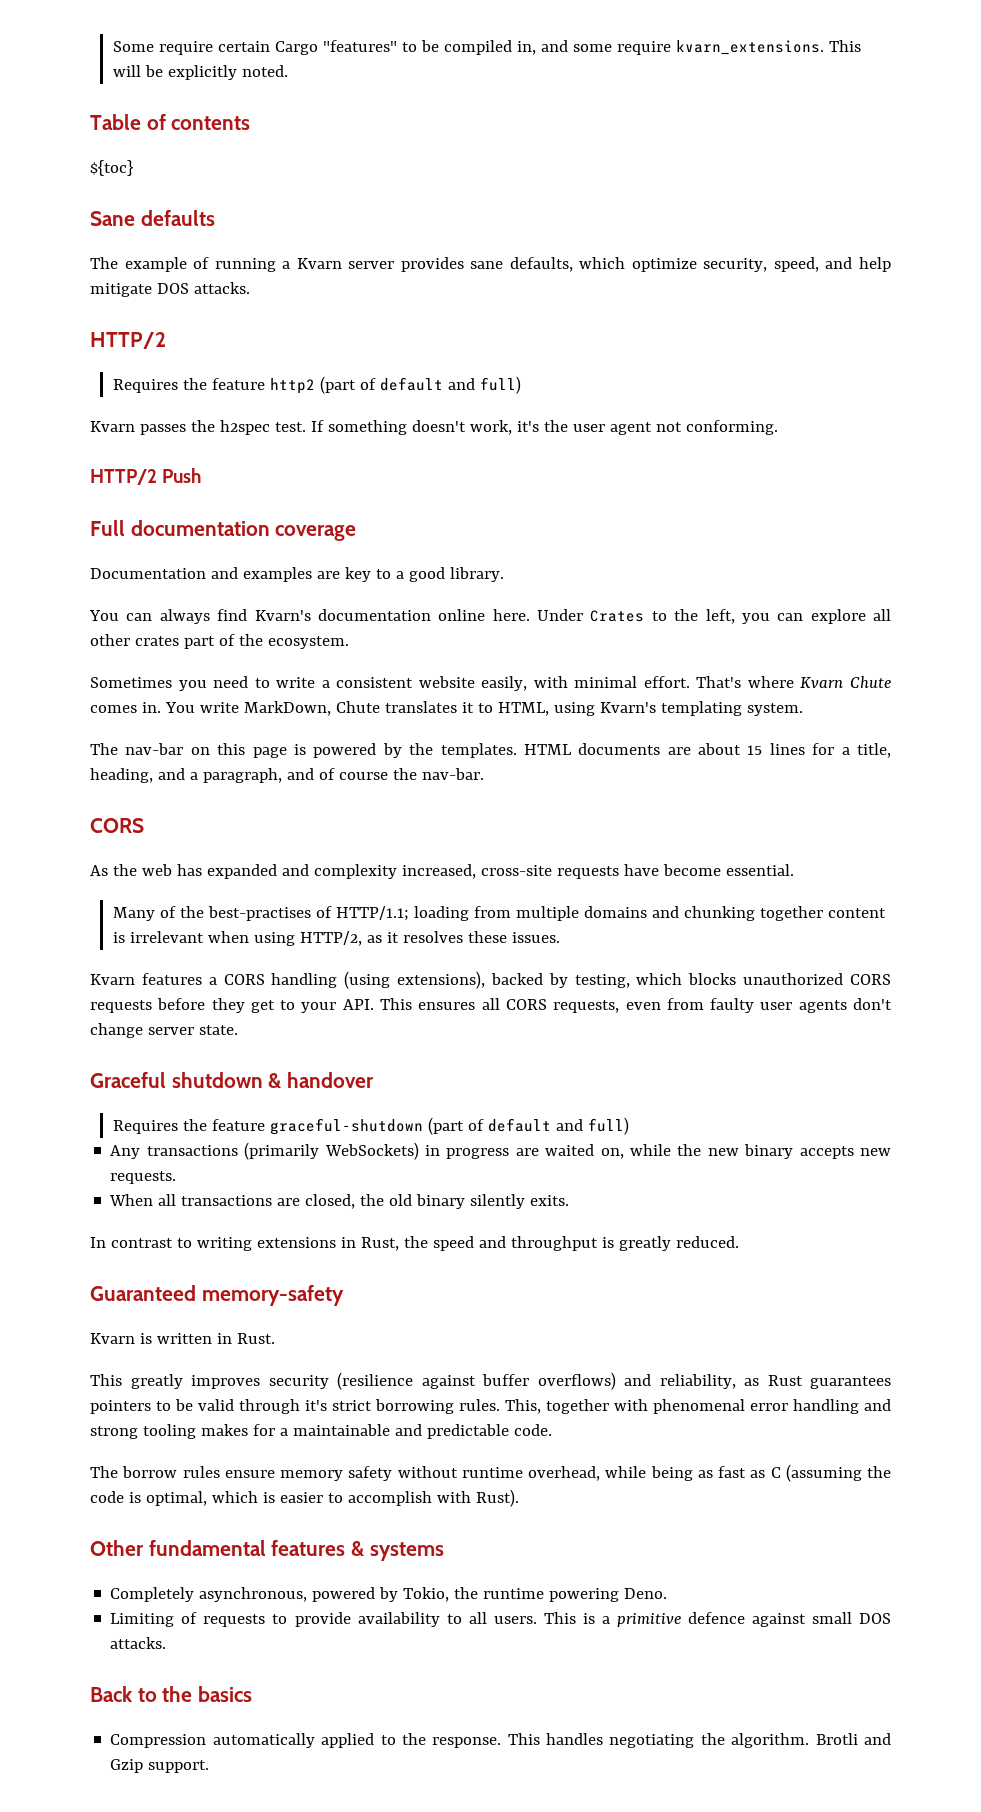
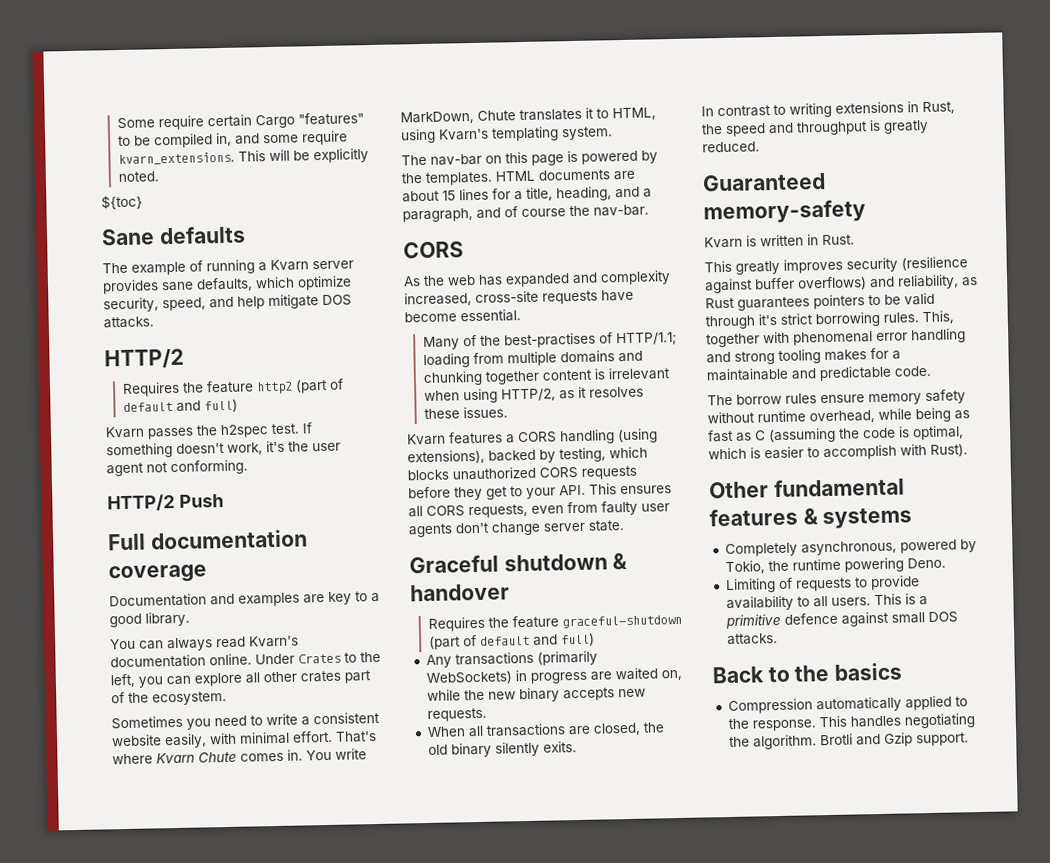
[90,114,251,130] // Table of contents -> (159, 177) none
[217,609,248,621] find -> [216,636,246,649] read
[438,609,530,621] online here. -> [209,653,252,666] online.

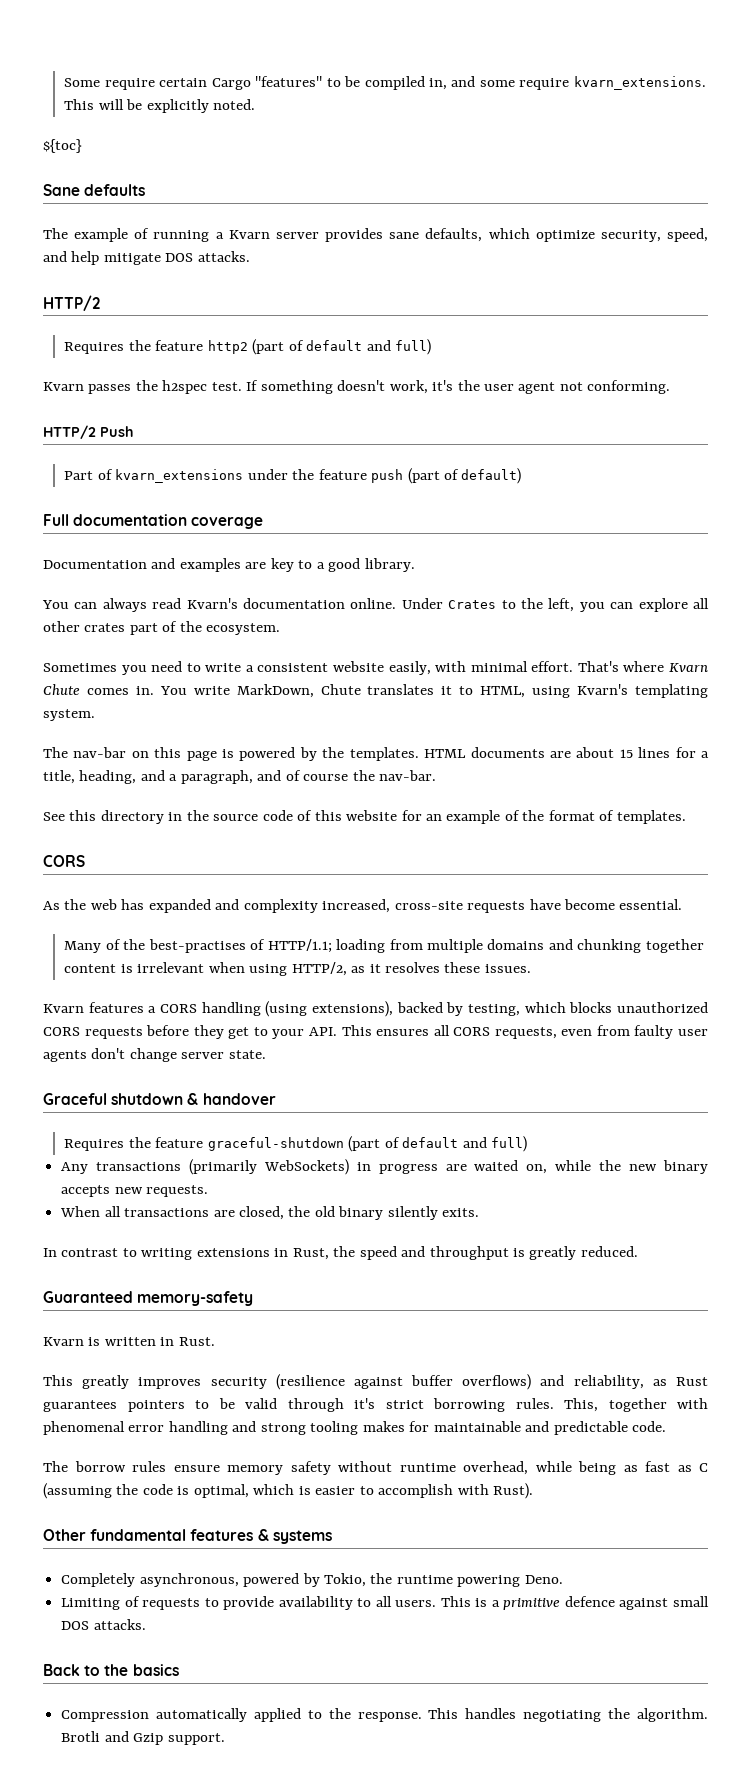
(224, 501) none -> [64,468,522,484] // Part of kvarn_extensions under the feature push (part of default)
(649, 210) none -> [43,810,686,824] // See this directory in the source code of this website for an example of the format of templates.
[892,350,901,360] a -> (430, 1426) none

